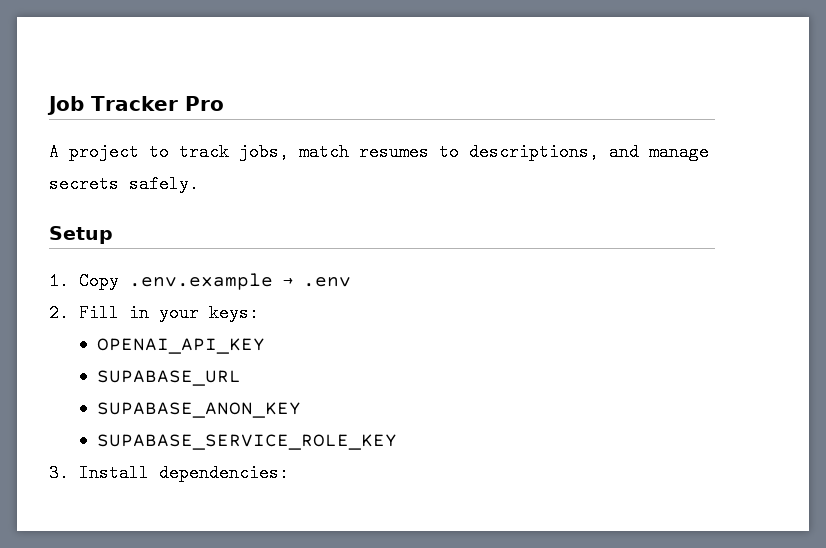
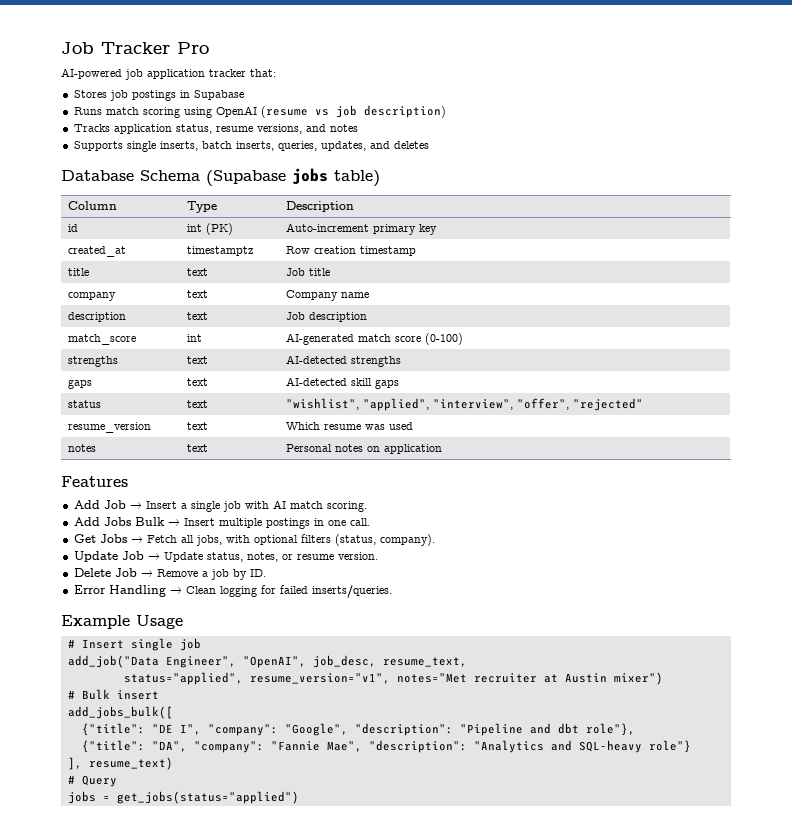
[49,143,709,161] [49,175,199,193] [49,226,113,244] [49,272,351,290] [49,304,259,322] [97,338,266,354] [97,370,242,386] [97,402,302,418] [97,434,398,450] [49,464,289,482] A project to track jobs, match resumes to descriptions, and manage secrets safely. // Setup // 1. Copy .env.example → .env // 2. Fill in your keys: // OPENAI_API_KEY // SUPABASE_URL // SUPABASE_ANON_KEY // SUPABASE_SERVICE_ROLE_KEY // 3. Install dependencies: -> [61,68,276,80] [73,90,244,101] [73,105,446,118] [73,124,358,134] [73,141,429,152] [61,168,380,187] [68,201,118,210] [187,201,218,213] [286,201,355,212] [68,224,79,232] [187,223,234,235] [286,223,438,235] [68,246,127,257] [187,246,254,256] [286,246,417,256] [68,268,90,276] [187,268,209,276] [286,268,331,276] [68,292,117,301] [187,290,209,298] [286,290,370,301] [68,312,127,322] [187,312,209,320] [286,312,368,322] [68,334,137,345] [187,334,203,342] [286,333,464,345] [68,356,119,367] [187,356,209,364] [286,355,402,367] [68,379,93,389] [187,378,209,386] [286,377,400,389] [68,400,102,408] [187,400,209,408] [286,398,644,411] [68,422,152,433] [187,422,209,430] [286,422,414,430] [68,444,97,452] [187,444,209,452] [286,444,443,454] [61,476,128,487] [73,500,367,512] [73,517,370,529] [73,534,435,546] [73,551,378,562] [73,568,266,580] [73,585,392,598] [61,615,183,629] [67,638,201,651] [67,655,467,668] [123,672,663,685] [67,689,159,700] [67,706,173,719] [81,723,635,736] [81,740,691,753] [67,757,173,770] [67,775,117,787] [67,791,299,804] AI-powered job application tracker that: // Stores job postings in Supabase // Runs match scoring using OpenAI (resume vs job description) // Tracks application status, resume versions, and notes // Supports single inserts, batch inserts, queries, updates, and deletes // Database Schema (Supabase jobs table) // Column | Type | Description // id | int (PK) | Auto-increment primary key // created_at | timestamptz | Row creation timestamp // title | text | Job title // company | text | Company name // description | text | Job description // match_score | int | AI-generated match score (0-100) // strengths | text | AI-detected strengths // gaps | text | AI-detected skill gaps // status | text | "wishlist", "applied", "interview", "offer", "rejected" // resume_version | text | Which resume was used // notes | text | Personal notes on application // Features // Add Job → Insert a single job with AI match scoring. // Add Jobs Bulk → Insert multiple postings in one call. // Get Jobs → Fetch all jobs, with optional filters (status, company). // Update Job → Update status, notes, or resume version. // Delete Job → Remove a job by ID. // Error Handling → Clean logging for failed inserts/queries. // Example Usage // # Insert single job // add_job("Data Engineer", "OpenAI", job_desc, resume_text, // status="applied", resume_version="v1", notes="Met recruiter at Austin mixer") // # Bulk insert // add_jobs_bulk([ // {"title": "DE I", "company": "Google", "description": "Pipeline and dbt role"}, // {"title": "DA", "company": "Fannie Mae", "description": "Analytics and SQL-heavy role"} // ], resume_text) // # Query // jobs = get_jobs(status="applied")

